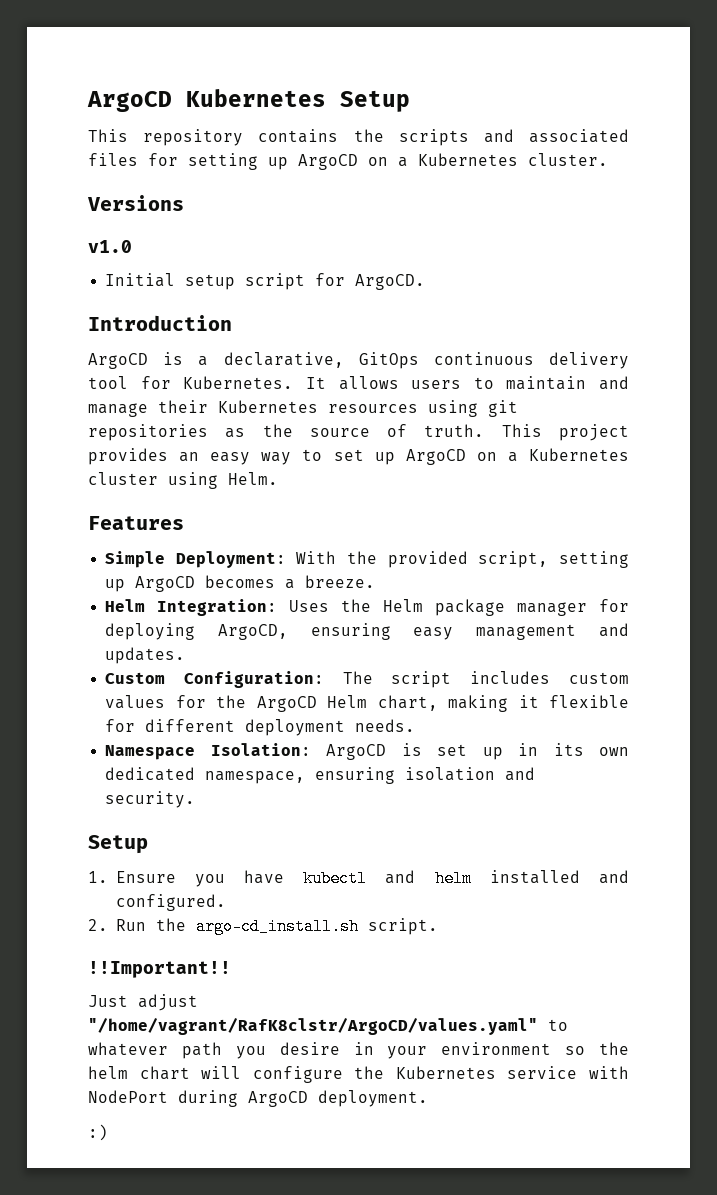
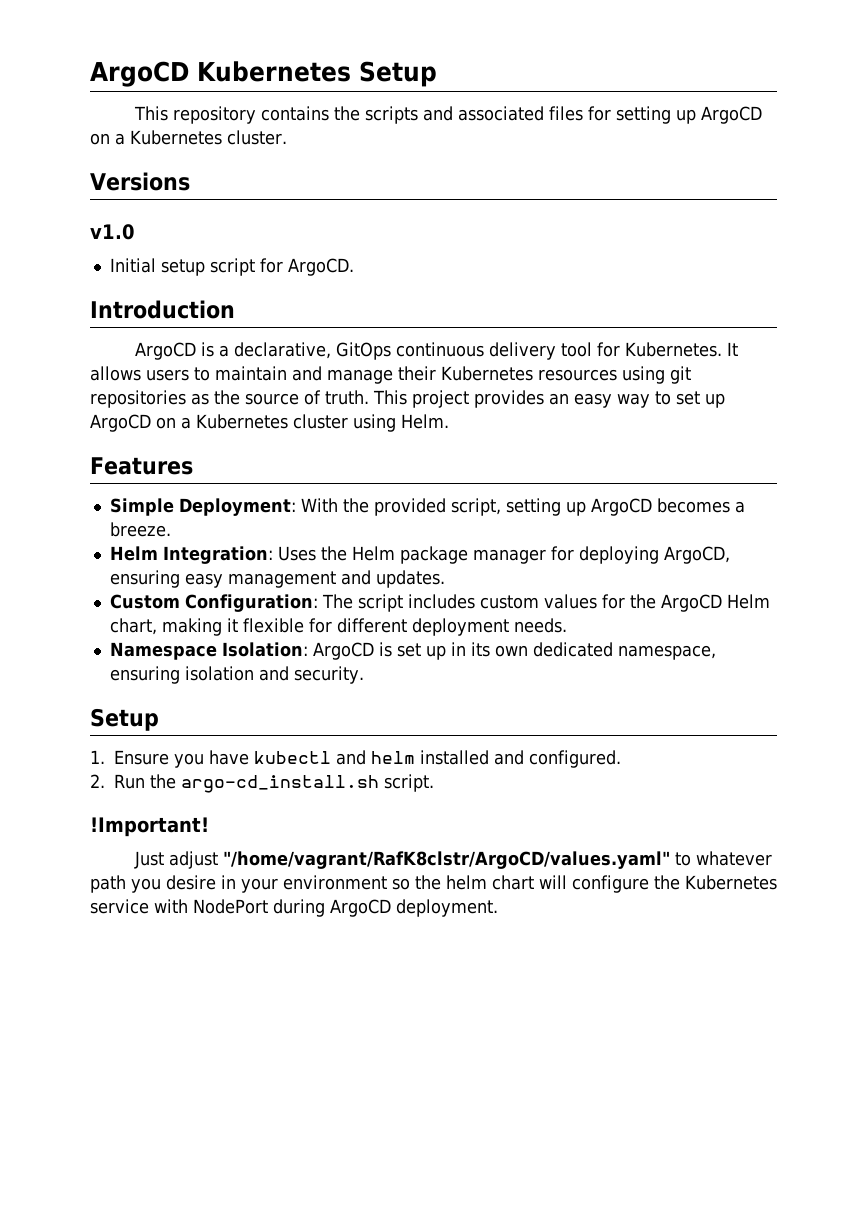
[88,961,231,978] !!Important!! -> [90,817,209,837] !Important!
[88,1124,108,1141] // :) -> (498, 908) none

